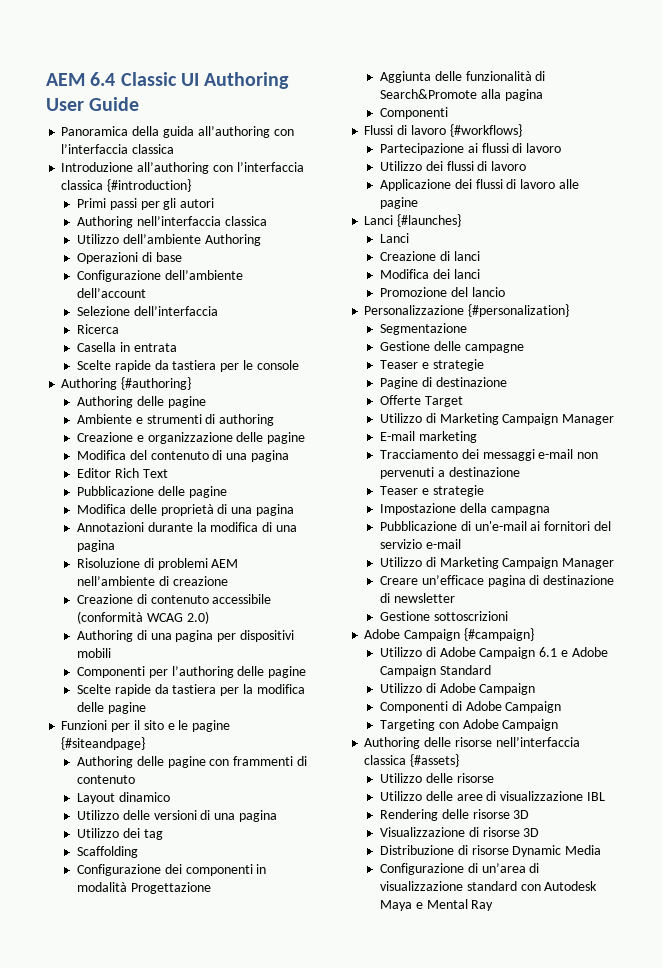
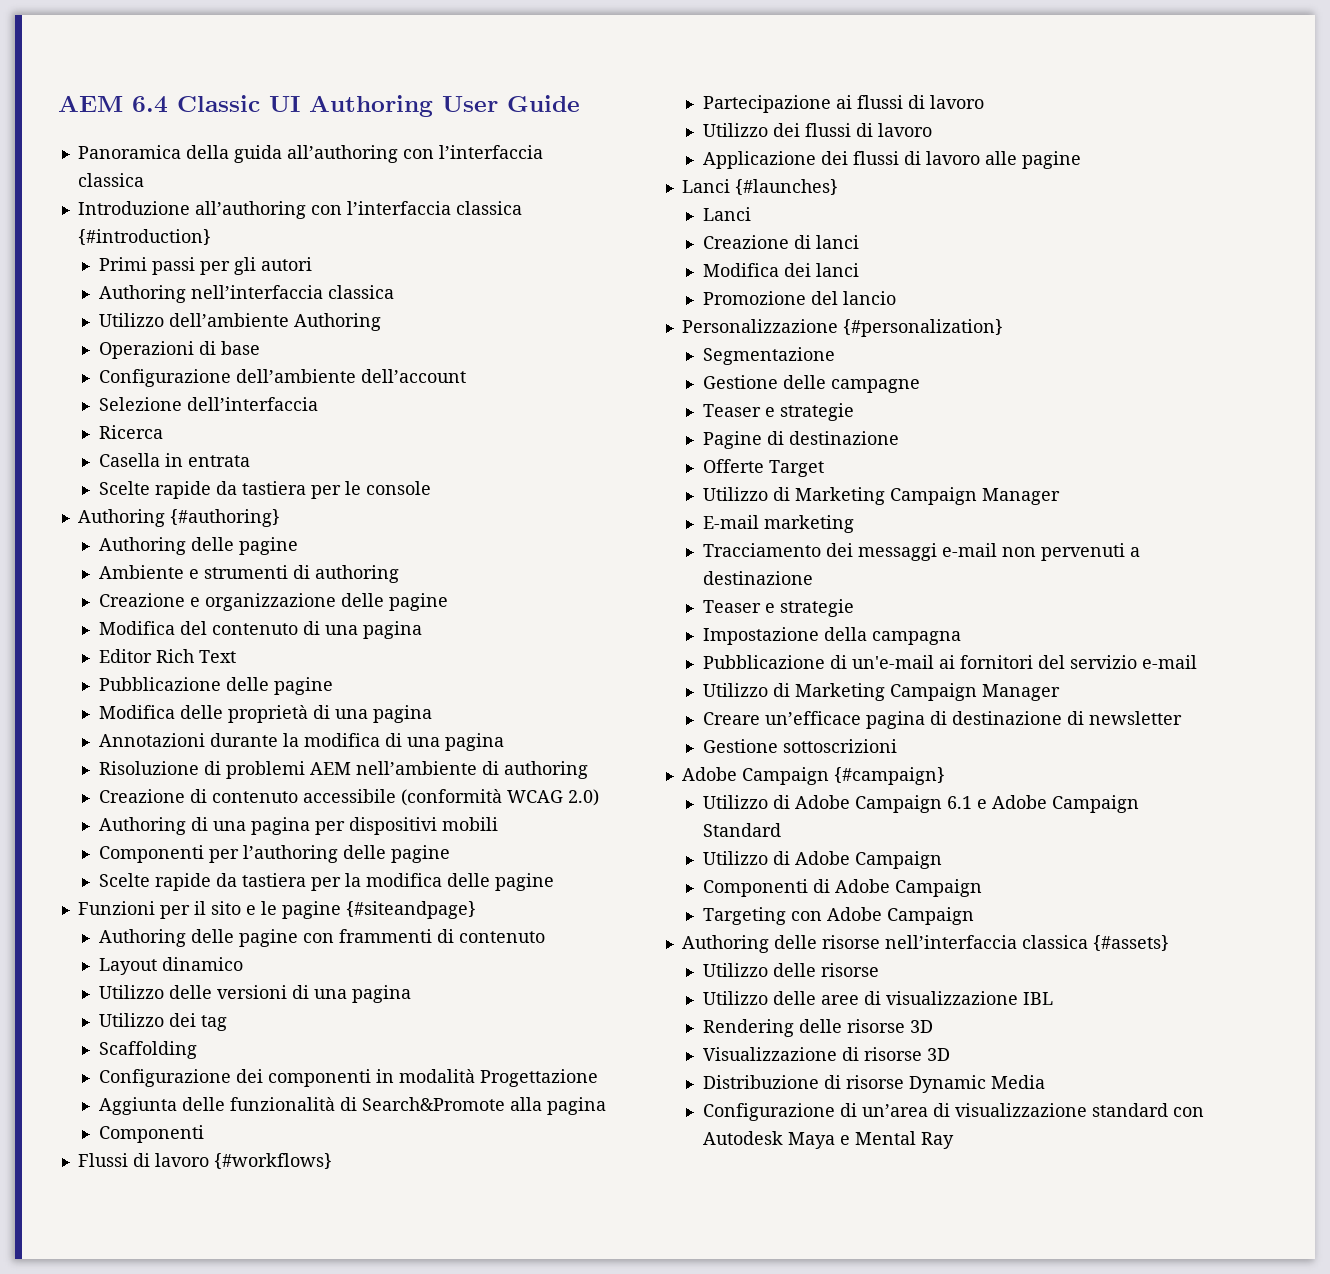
[172,576,228,586] creazione -> [503,761,588,779] authoring

